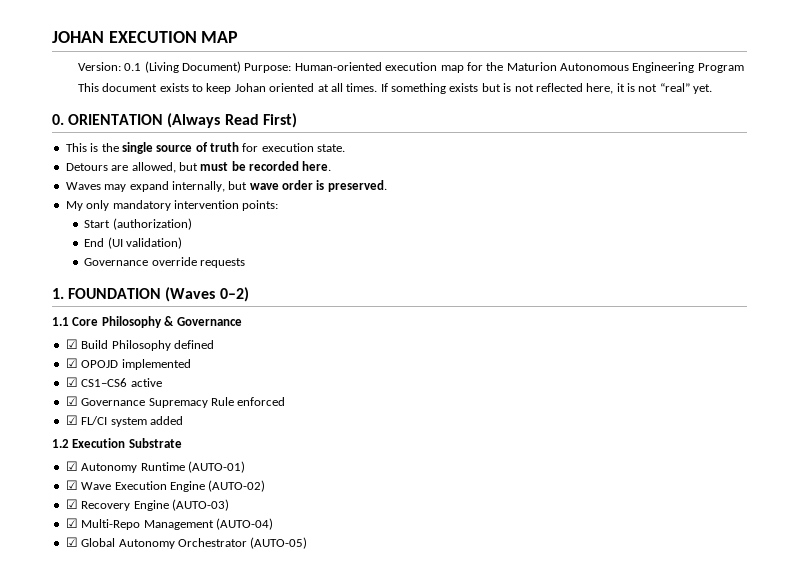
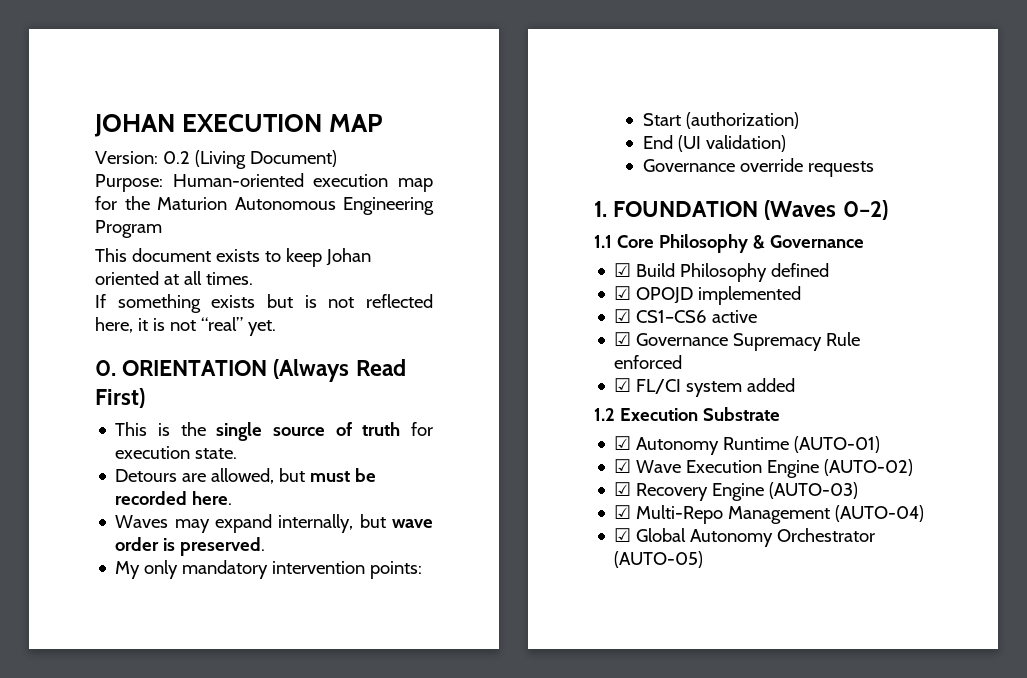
[124,63,142,71] 0.1 -> [162,151,190,164] 0.2
(242, 67) none -> (337, 158) //
(378, 87) none -> (253, 278) //

